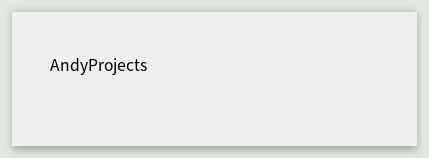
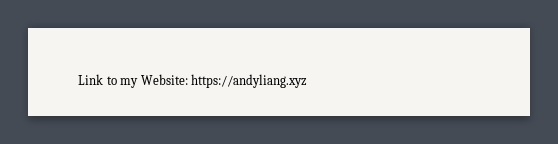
[50,58,147,75] AndyProjects -> [78,74,308,88] Link to my Website: https://andyliang.xyz

